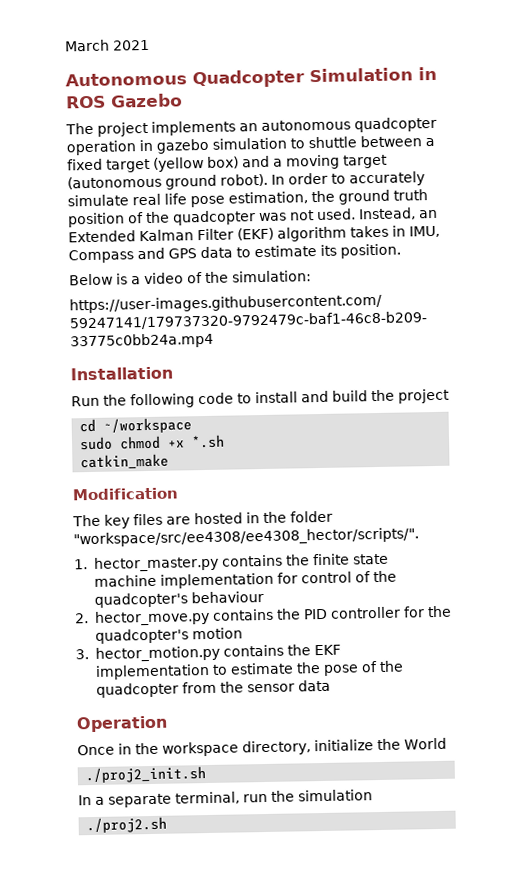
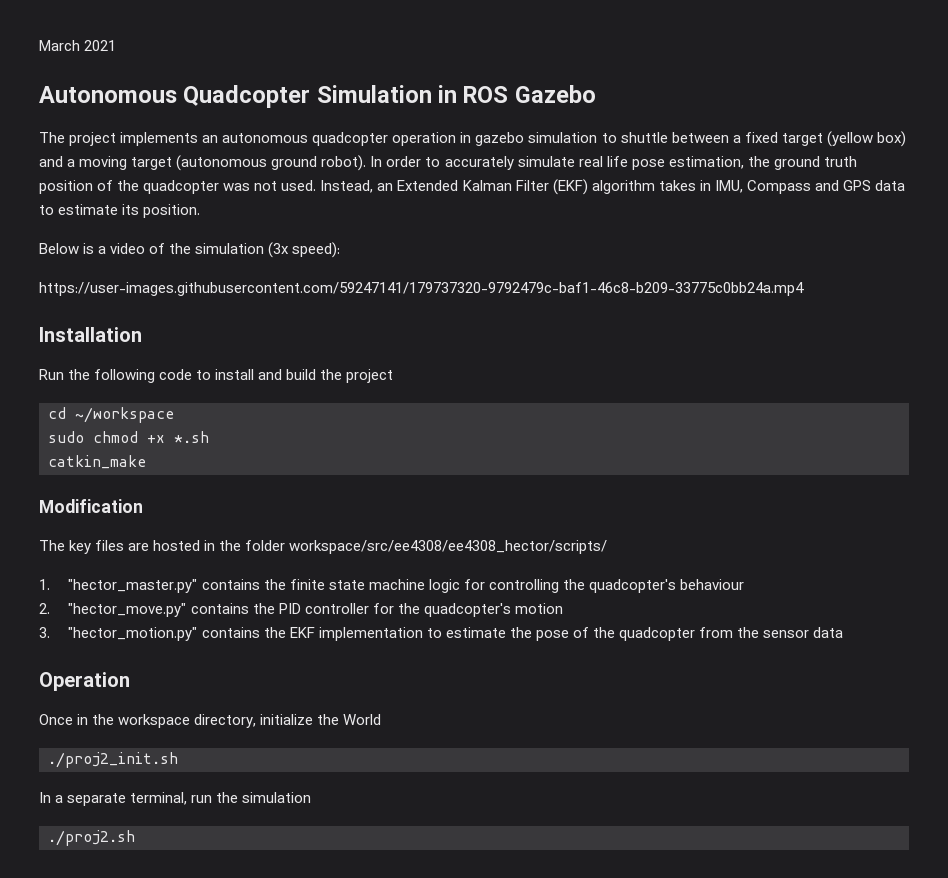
[232,270,312,283] simulation: -> [195,242,341,258] simulation (3x speed):
[73,527,419,548] "workspace/src/ee4308/ee4308_hector/scripts/". -> [289,540,608,554] workspace/src/ee4308/ee4308_hector/scripts/
[93,555,219,572] hector_master.py -> [68,579,198,593] "hector_master.py"
[159,571,371,589] implementation for control of -> [428,579,559,593] logic for controlling
[93,609,210,626] hector_move.py -> [68,603,187,617] "hector_move.py"
[94,645,220,662] hector_motion.py -> [68,627,198,641] "hector_motion.py"

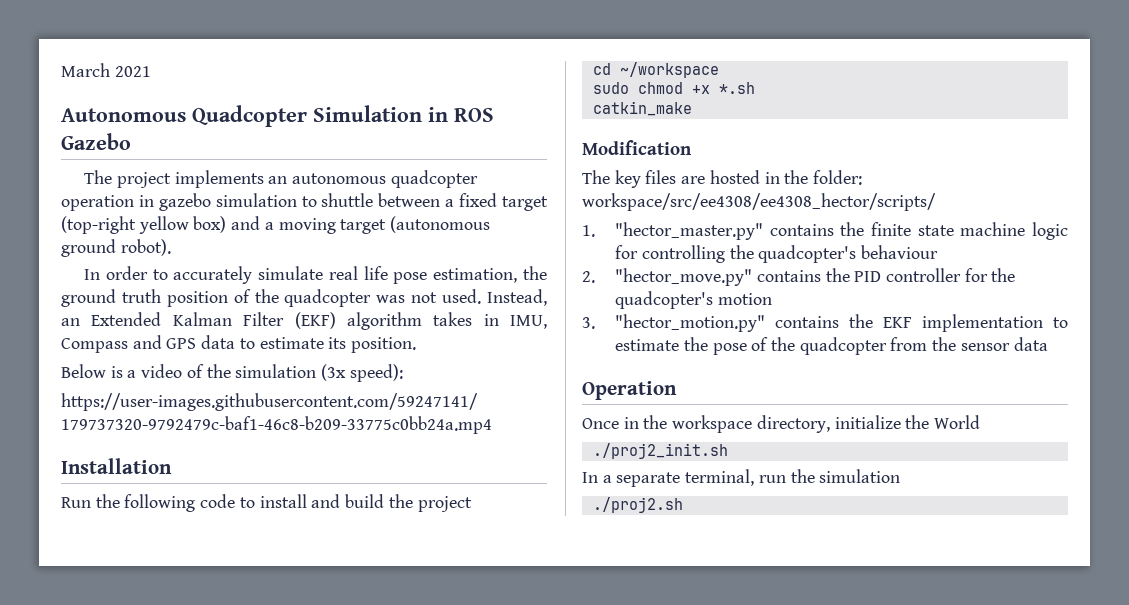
[826,131,873,147] (yellow -> [61,216,189,234] (top-right yellow
(367, 163) none -> (171, 247) //
[245,540,286,551] folder -> [813,170,863,185] folder:

